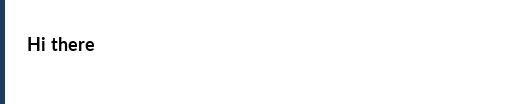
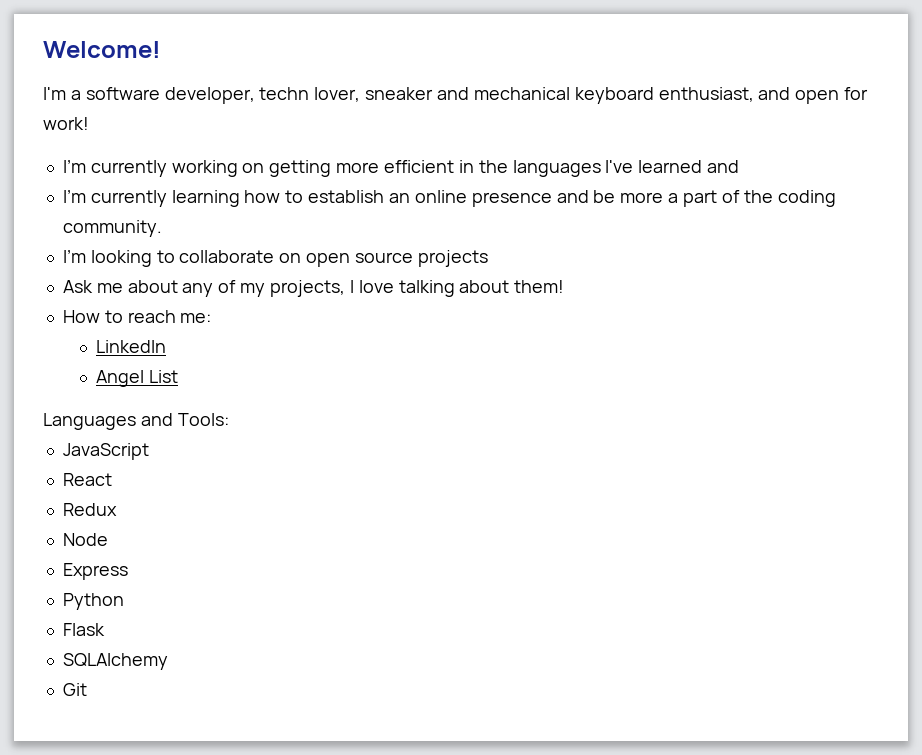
[27,37,95,51] Hi there -> [43,41,161,58] [43,87,869,104] [43,117,89,130] [62,160,740,177] [62,190,836,207] [62,220,162,237] [62,250,488,267] [62,280,565,297] [62,310,212,323] [95,340,166,353] [95,370,178,387] [43,413,229,430] [62,443,149,460] [62,473,112,486] [62,503,117,516] [62,533,108,546] [62,563,128,580] [62,593,124,610] [62,623,105,636] [62,653,168,670] [62,683,87,696] Welcome! // I'm a software developer, techn lover, sneaker and mechanical keyboard enthusiast, and open for work! // I’m currently working on getting more efficient in the languages I've learned and // I’m currently learning how to establish an online presence and be more a part of the coding community. // I’m looking to collaborate on open source projects // Ask me about any of my projects, I love talking about them! // How to reach me: // LinkedIn // Angel List // Languages and Tools: // JavaScript // React // Redux // Node // Express // Python // Flask // SQLAlchemy // Git

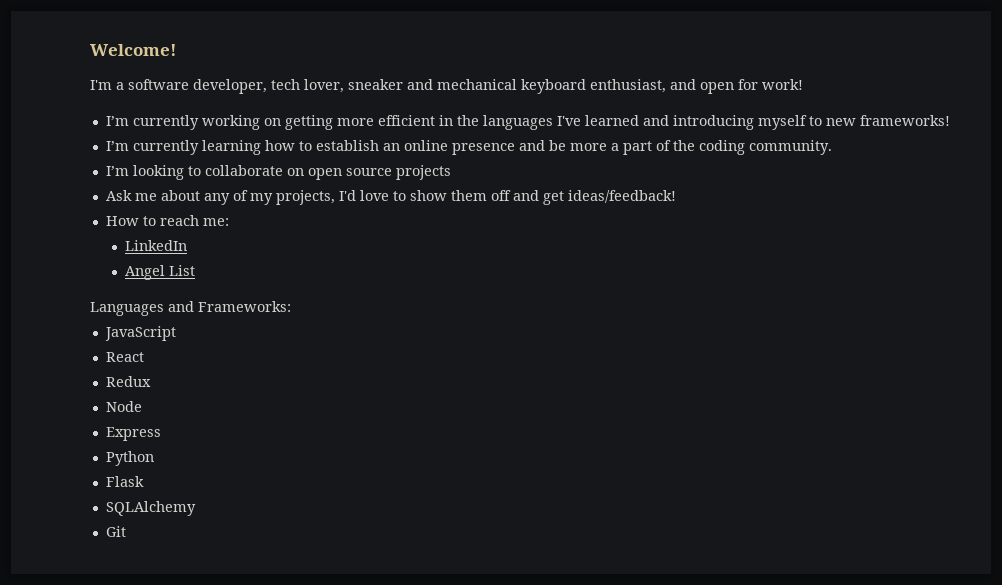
[259,87,310,100] techn -> [271,79,300,90] tech
(740, 166) none -> [672,115,950,130] introducing myself to new frameworks!
[349,280,565,297] I love talking about them! -> [338,190,676,205] I'd love to show them off and get ideas/feedback!
[177,413,229,426] Tools: -> [198,301,291,312] Frameworks:

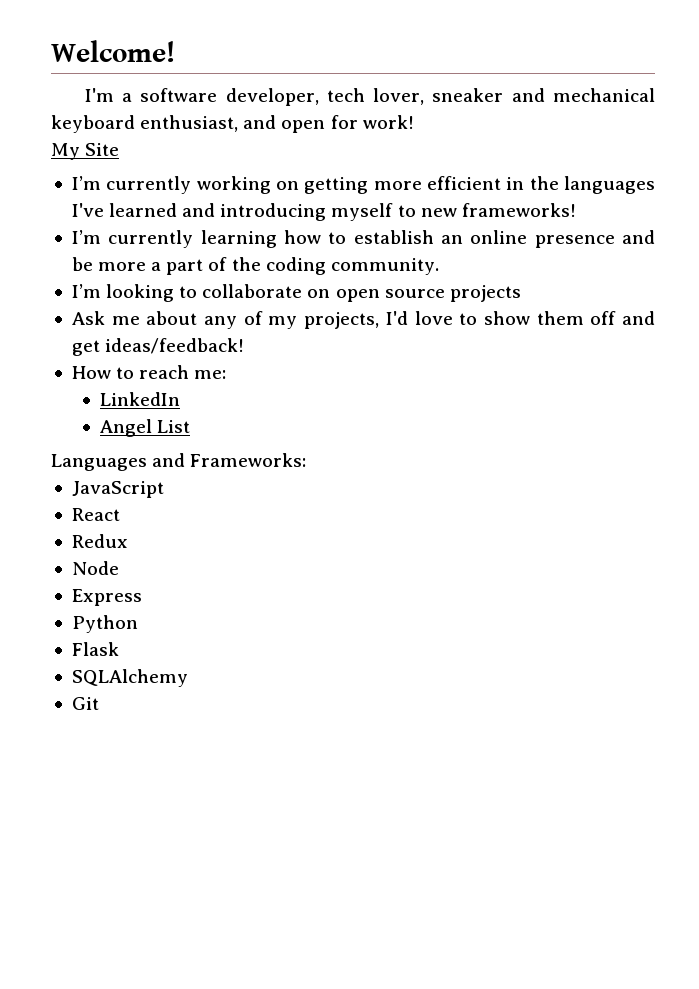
(803, 84) none -> [51,143,120,160] // My Site

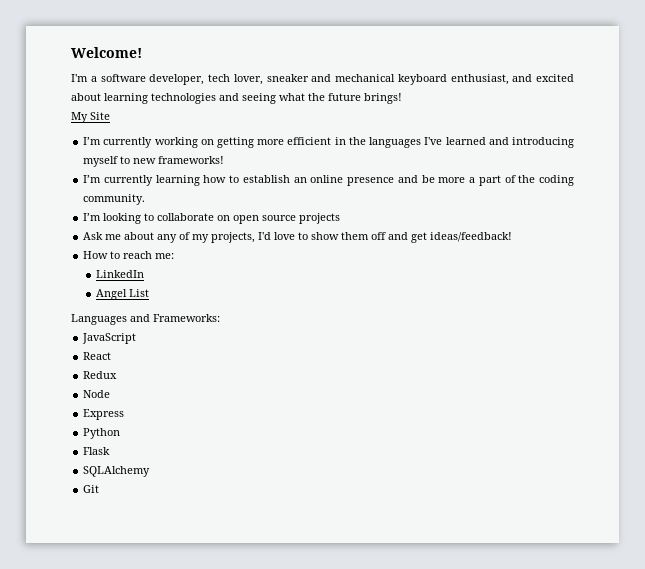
[281,115,414,133] open for work! -> [536,74,574,82] [71,93,402,104] excited about learning technologies and seeing what the future brings!

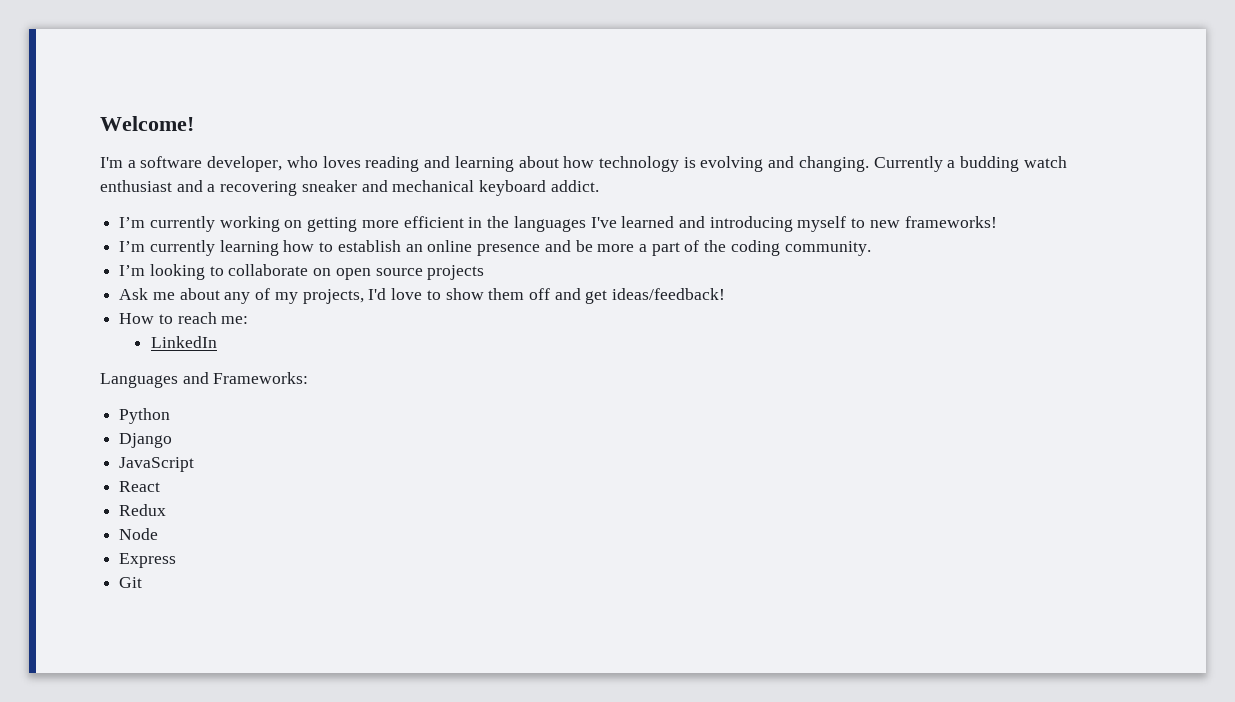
[208,74,574,85] [71,93,402,104] [71,112,110,123] tech lover, sneaker and mechanical keyboard enthusiast, and excited about learning technologies and seeing what the future brings! // My Site -> [286,156,1067,172] [100,180,599,196] who loves reading and learning about how technology is evolving and changing. Currently a budding watch enthusiast and a recovering sneaker and mechanical keyboard addict.
[96,289,150,300] // Angel List -> (217, 342) none
(220, 318) none -> [119,408,171,424] [119,433,173,448] // Python // Django
[83,428,121,439] [83,447,111,455] [83,466,151,477] // Python // Flask // SQLAlchemy -> (177, 560) none

